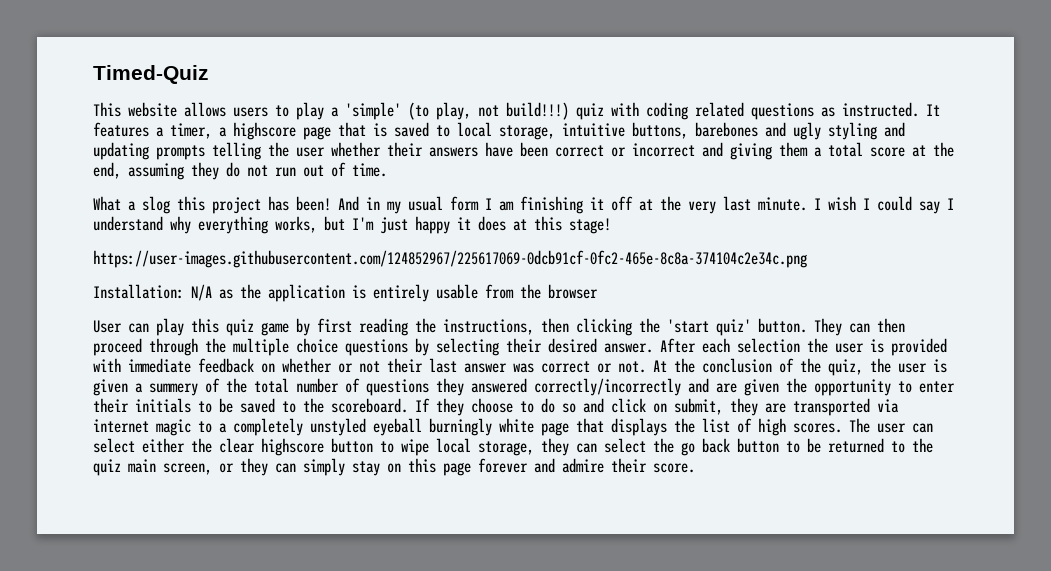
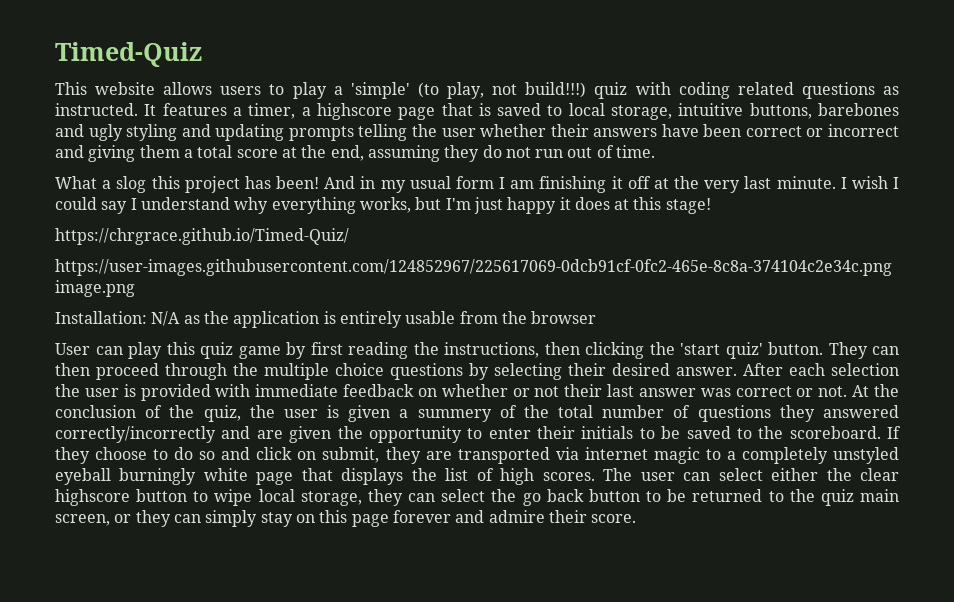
(611, 226) none -> [55,228,349,245] // https://chrgrace.github.io/Timed-Quiz/
(807, 259) none -> [55,280,135,297] image.png

